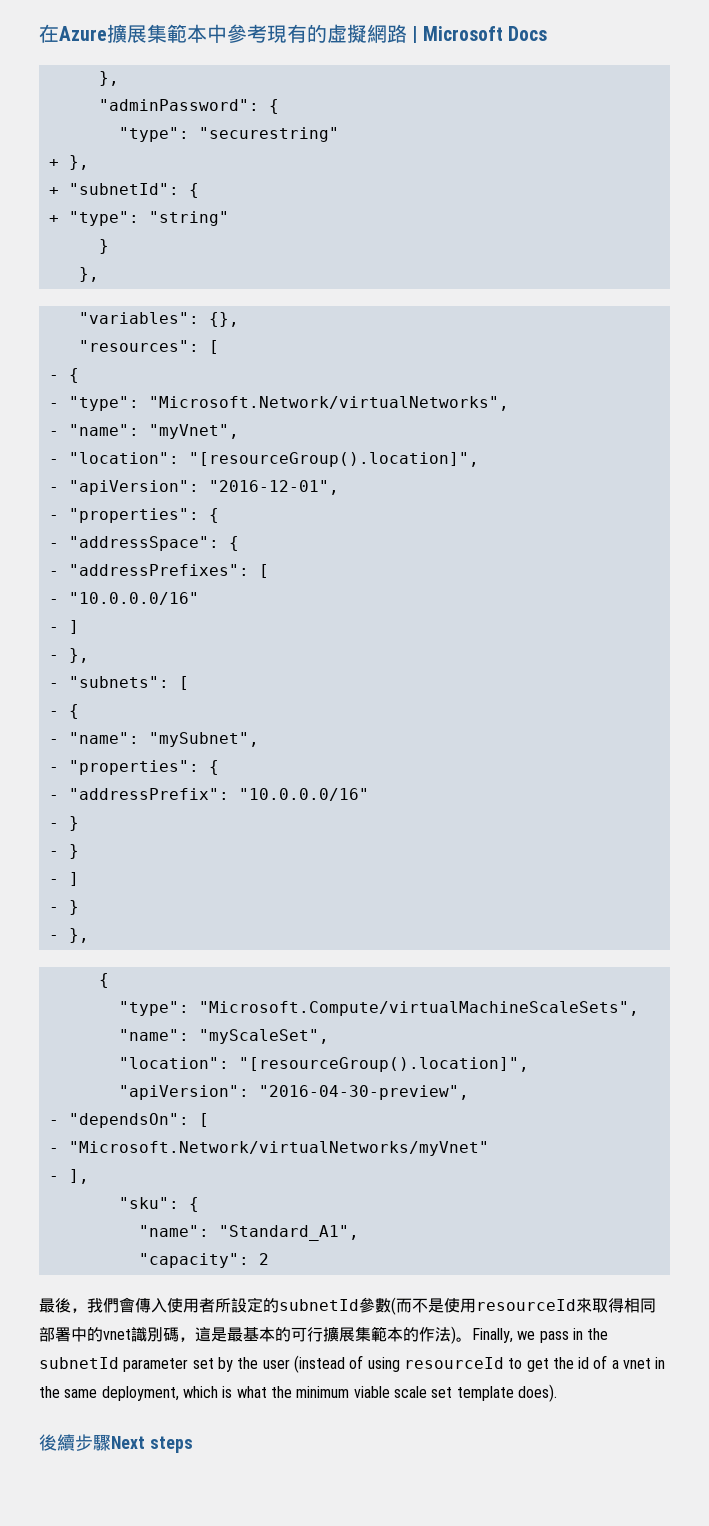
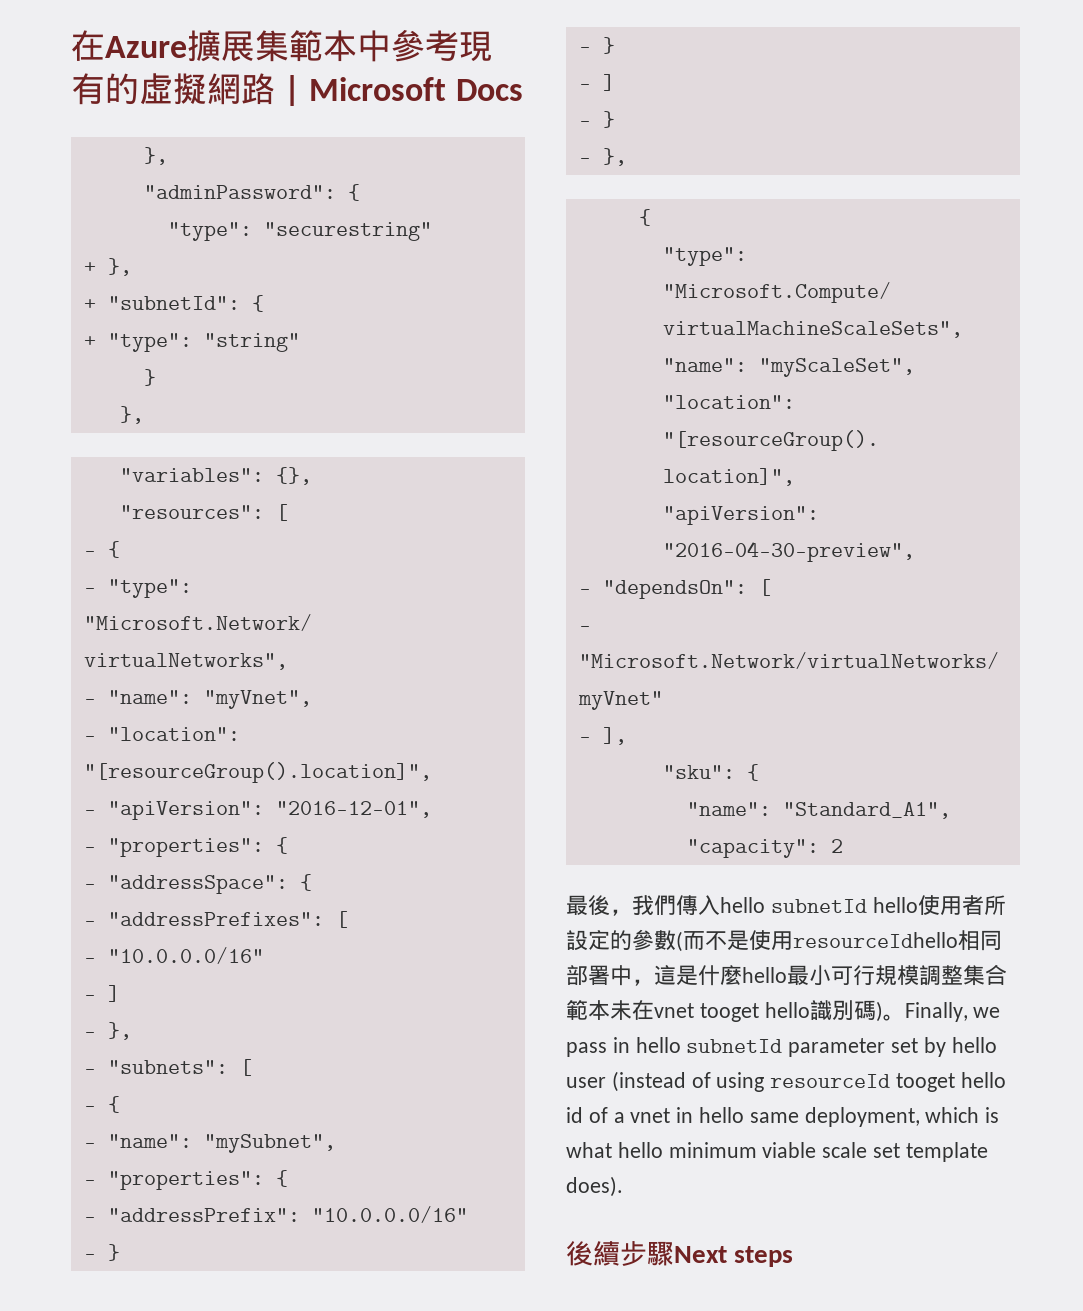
[119,1297,167,1313] 會傳入 -> [676,895,918,915] 傳入hello subnetId hello
[279,1299,359,1311] subnetId -> (632, 940) none
[476,1298,656,1313] [39,1326,451,1342] resourceId來取得相同部署中的vnet識別碼，這是最基本的可行擴展集範本的作法 -> [793,930,1002,951] [566,964,1007,986] [566,1000,876,1022] resourceIdhello相同部署中，這是什麼hello最小可行規模調整集合範本未在vnet tooget hello識別碼
[587,1328,609,1340] the -> [635,1037,681,1053] hello
[237,1357,259,1369] the -> [951,1037,997,1053] hello
[508,1357,574,1372] to get the -> [896,1072,1006,1092] tooget hello
[39,1386,60,1398] the -> [699,1107,745,1123] hello
[270,1386,292,1398] the -> [617,1142,663,1158] hello

